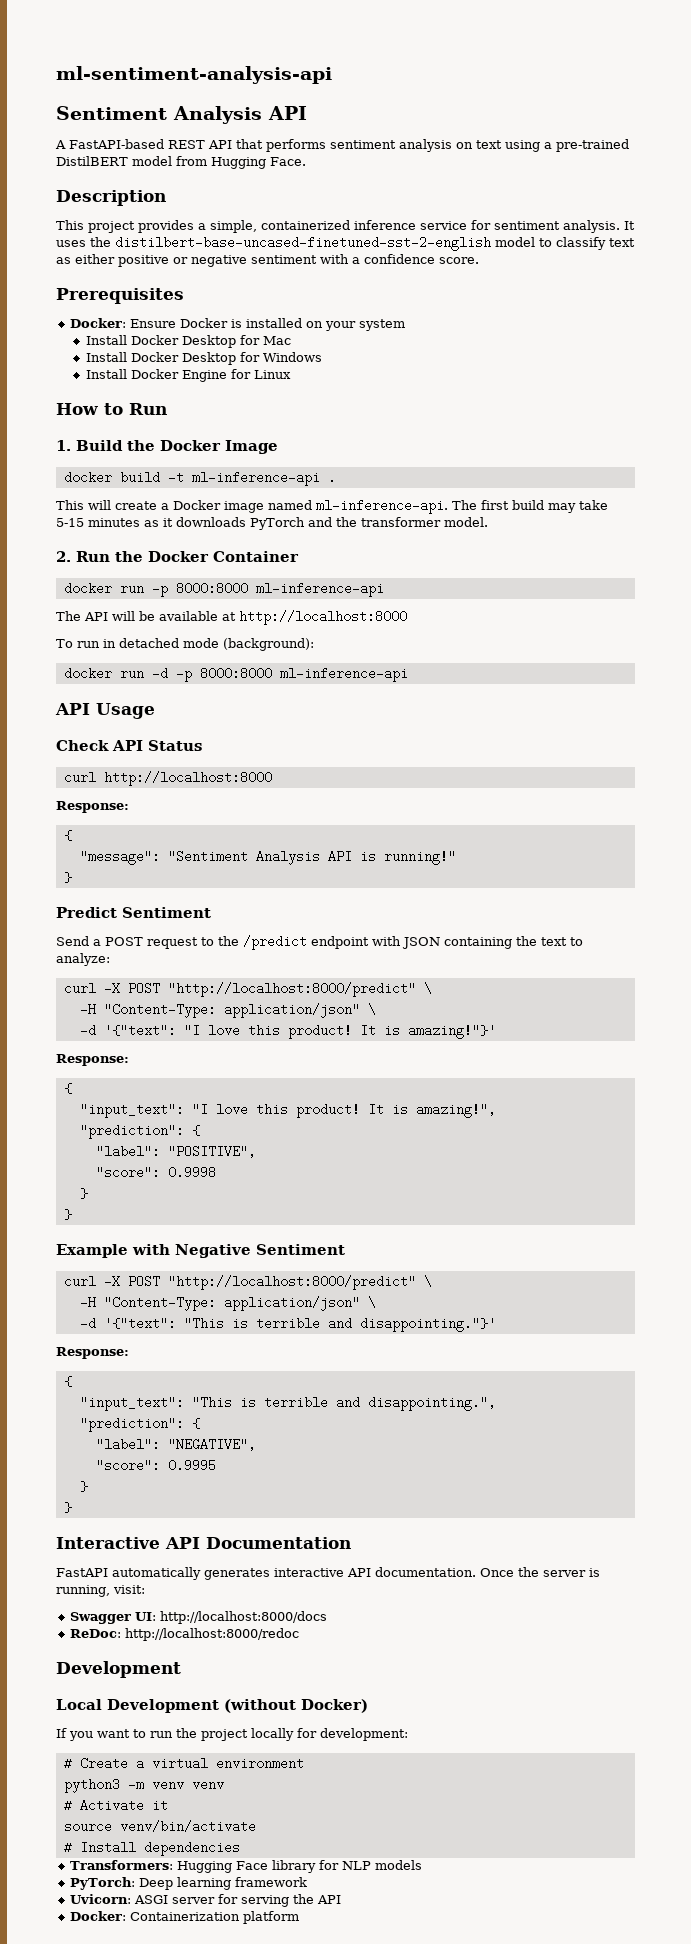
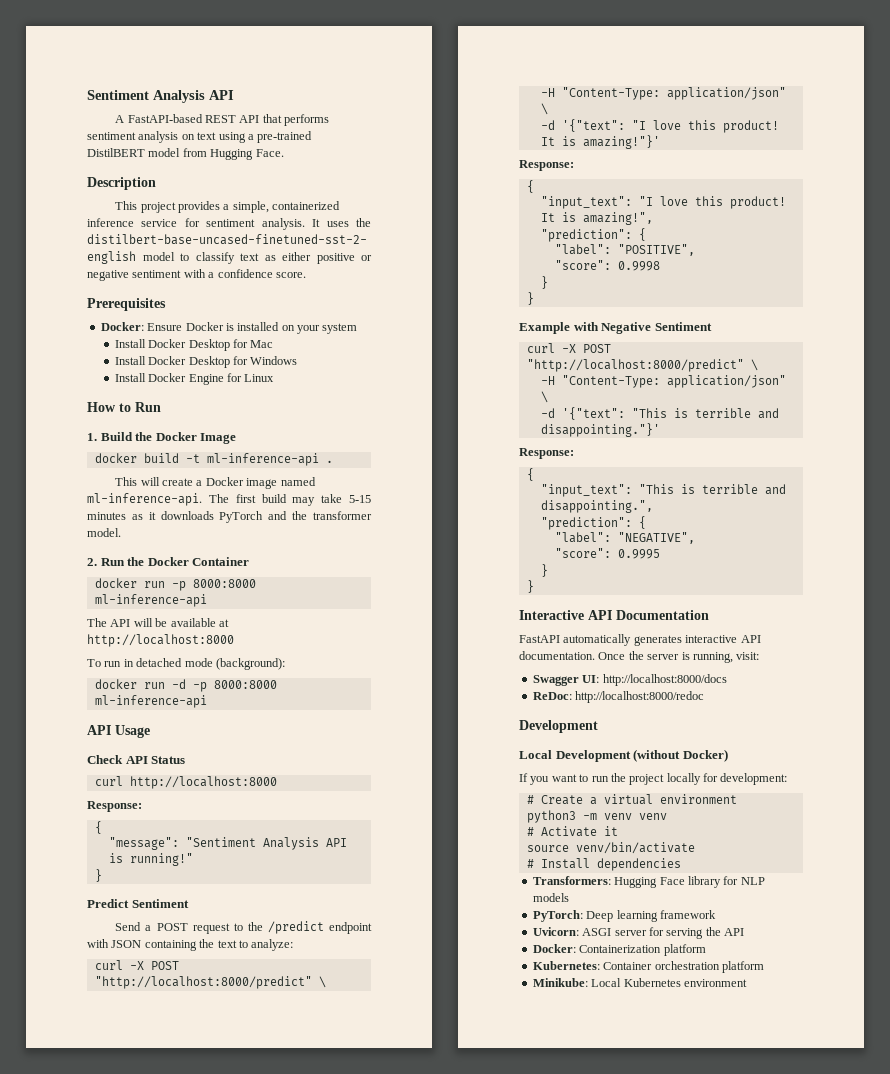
[56,66,332,84] ml-sentiment-analysis-api // -> (87, 95) none
(300, 1917) none -> [532,961,764,973] [532,978,747,987] // Kubernetes: Container orchestration platform // Minikube: Local Kubernetes environment

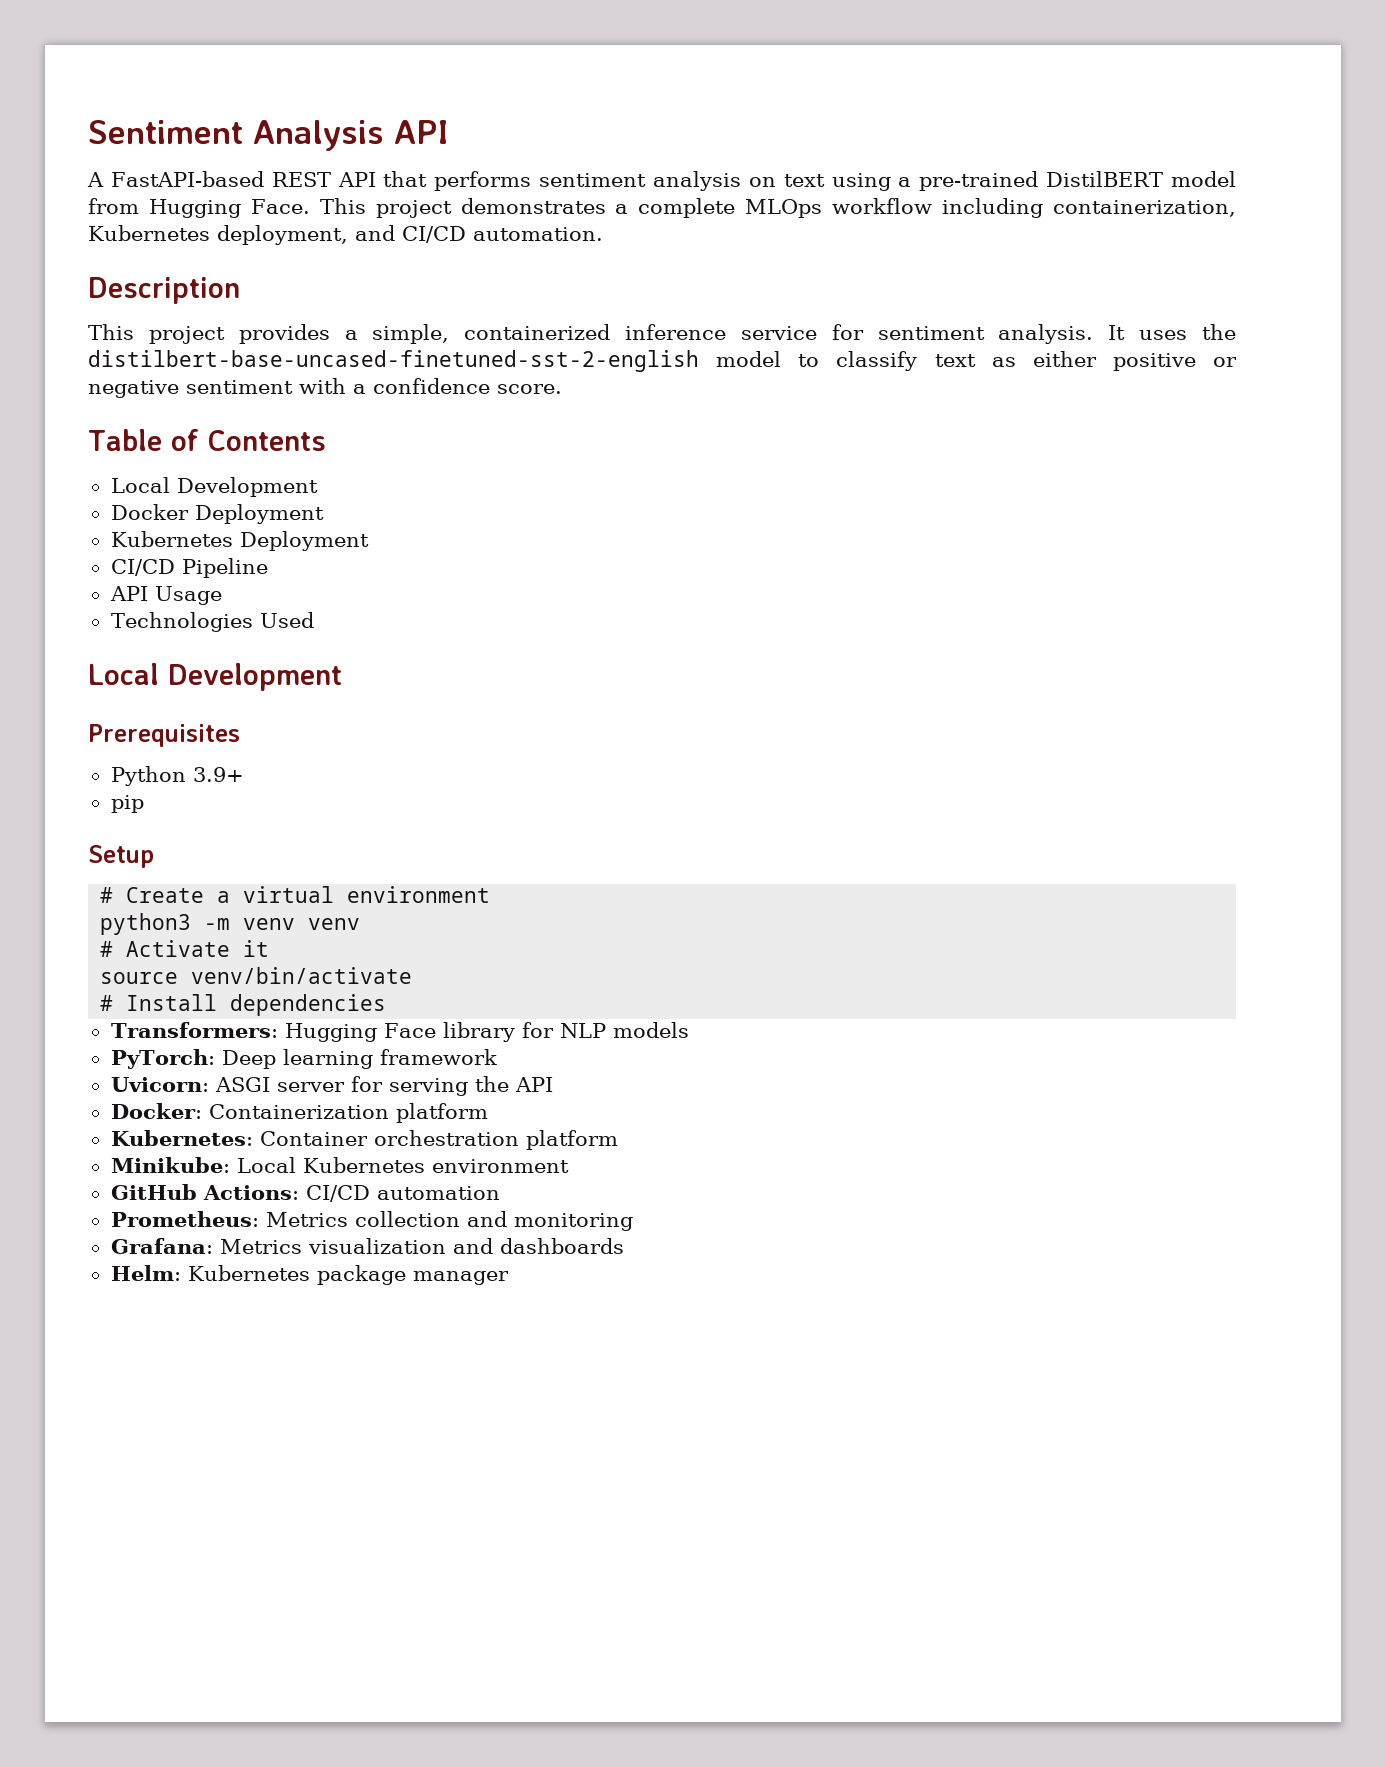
(284, 153) none -> [319,198,1236,218] [88,225,603,245] This project demonstrates a complete MLOps workflow including containerization, Kubernetes deployment, and CI/CD automation.
[87,298,166,311] [100,322,358,334] [114,339,274,351] [114,356,298,368] [114,373,275,385] [87,402,161,412] [87,432,237,444] [94,453,333,466] [115,477,316,489] [87,493,371,506] [87,511,372,523] [87,528,121,537] [87,557,250,566] [94,578,256,591] [94,594,207,607] [87,618,229,627] [87,634,234,647] [87,658,285,670] [94,679,277,692] [94,695,207,708] [87,725,150,738] [87,755,186,764] [94,776,277,789] [87,801,142,812] [94,821,102,834] [108,837,347,850] [108,853,193,866] [94,869,102,882] [87,899,189,908] [115,921,372,934] [87,939,294,951] [94,960,179,970] [94,976,326,989] [540,87,786,100] [540,103,548,115] [540,119,779,133] [540,135,660,149] [519,160,574,171] [526,180,534,193] [540,196,786,209] [540,212,653,225] [540,228,646,242] [554,244,695,256] [554,260,660,271] [540,276,548,289] [526,292,534,305] [519,322,712,334] [526,343,611,353] [526,359,758,372] [540,375,786,388] [540,391,548,403] [540,407,779,420] [540,423,660,437] [519,448,574,459] [526,468,534,481] [540,484,786,497] [540,500,653,513] [540,516,646,530] [554,532,695,544] [554,548,660,559] [540,564,548,577] [526,580,534,593] [519,610,709,620] [519,634,761,646] [519,651,760,663] [532,674,727,686] [532,691,705,703] [519,720,598,733] [519,749,728,762] [519,773,788,785] Prerequisites // Docker: Ensure Docker is installed on your system // Install Docker Desktop for Mac // Install Docker Desktop for Windows // Install Docker Engine for Linux // How to Run // 1. Build the Docker Image // docker build -t ml-inference-api . // This will create a Docker image named ml-inference-api. The first build may take 5-15 minutes as it downloads PyTorch and the transformer model. // 2. Run the Docker Container // docker run -p 8000:8000 ml-inference-api // The API will be available at http://localhost:8000 // To run in detached mode (background): // docker run -d -p 8000:8000 ml-inference-api // API Usage // Check API Status // curl http://localhost:8000 // Response: // { // "message": "Sentiment Analysis API is running!" // } // Predict Sentiment // Send a POST request to the /predict endpoint with JSON containing the text to analyze: // curl -X POST "http://localhost:8000/predict" \ // -H "Content-Type: application/json" \ // -d '{"text": "I love this product! It is amazing!"}' // Response: // { // "input_text": "I love this product! It is amazing!", // "prediction": { // "label": "POSITIVE", // "score": 0.9998 // } // } // Example with Negative Sentiment // curl -X POST "http://localhost:8000/predict" \ // -H "Content-Type: application/json" \ // -d '{"text": "This is terrible and disappointing."}' // Response: // { // "input_text": "This is terrible and disappointing.", // "prediction": { // "label": "NEGATIVE", // "score": 0.9995 // } // } // Interactive API Documentation // FastAPI automatically generates interactive API documentation. Once the server is running, visit: // Swagger UI: http://localhost:8000/docs // ReDoc: http://localhost:8000/redoc // Development // Local Development (without Docker) // If you want to run the project locally for development: -> [88,429,326,451] [110,477,318,497] [110,504,324,524] [110,531,369,551] [110,558,268,578] [109,586,222,605] [110,612,314,632] [88,663,342,691] [88,724,240,747] [110,766,244,786] [110,795,144,813] [88,845,154,868] Table of Contents // Local Development // Docker Deployment // Kubernetes Deployment // CI/CD Pipeline // API Usage // Technologies Used // Local Development // Prerequisites // Python 3.9+ // pip // Setup
(747, 983) none -> [110,1184,500,1202] [110,1211,633,1231] [110,1238,624,1254] [110,1265,509,1285] // GitHub Actions: CI/CD automation // Prometheus: Metrics collection and monitoring // Grafana: Metrics visualization and dashboards // Helm: Kubernetes package manager

